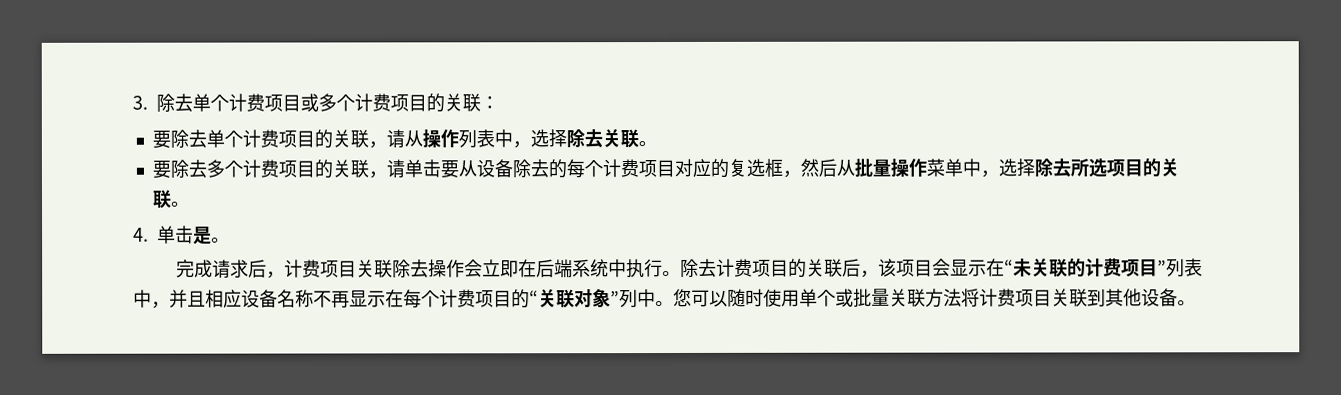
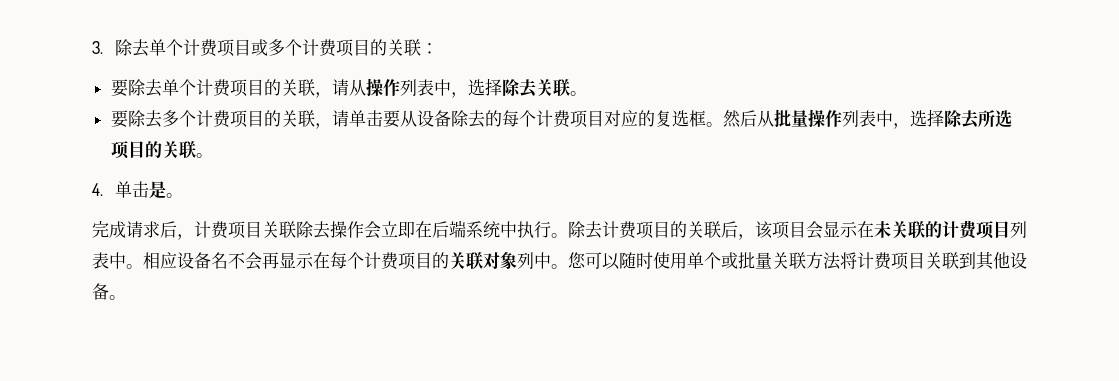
[781,170,801,178] ， -> [705,122,723,127] 。
[925,158,963,177] 菜单 -> [841,110,876,127] 列表
[1003,259,1014,275] “ -> (874, 229) none
[1156,258,1203,278] [133,289,206,309] ”列表中，并且 -> [1010,221,1027,238] [92,252,143,269] 列表中。
[295,289,332,308] 称不 -> [228,252,262,270] 不会
[529,290,539,306] “ -> (449, 260) none
[610,291,620,306] ” -> (517, 260) none

